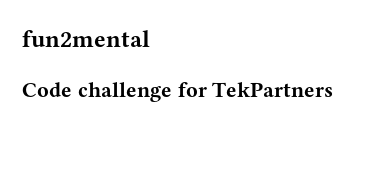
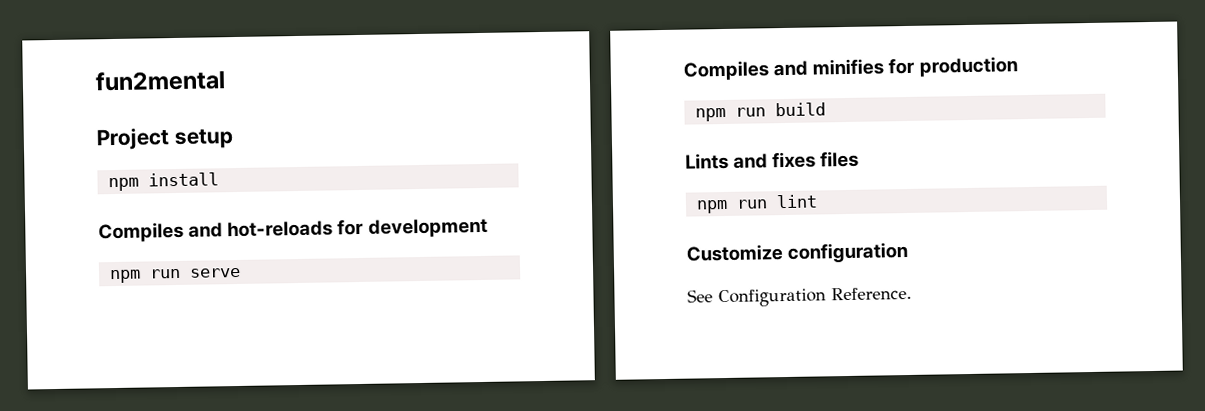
[22,82,334,102] Code challenge for TekPartners -> [96,127,234,151] [107,172,219,192] [98,217,488,243] [108,267,241,284] [683,56,1018,81] [694,102,826,122] [685,150,860,170] [695,194,818,214] [686,241,909,263] [687,286,912,308] Project setup // npm install // Compiles and hot-reloads for development // npm run serve // Compiles and minifies for production // npm run build // Lints and fixes files // npm run lint // Customize configuration // See Configuration Reference.

